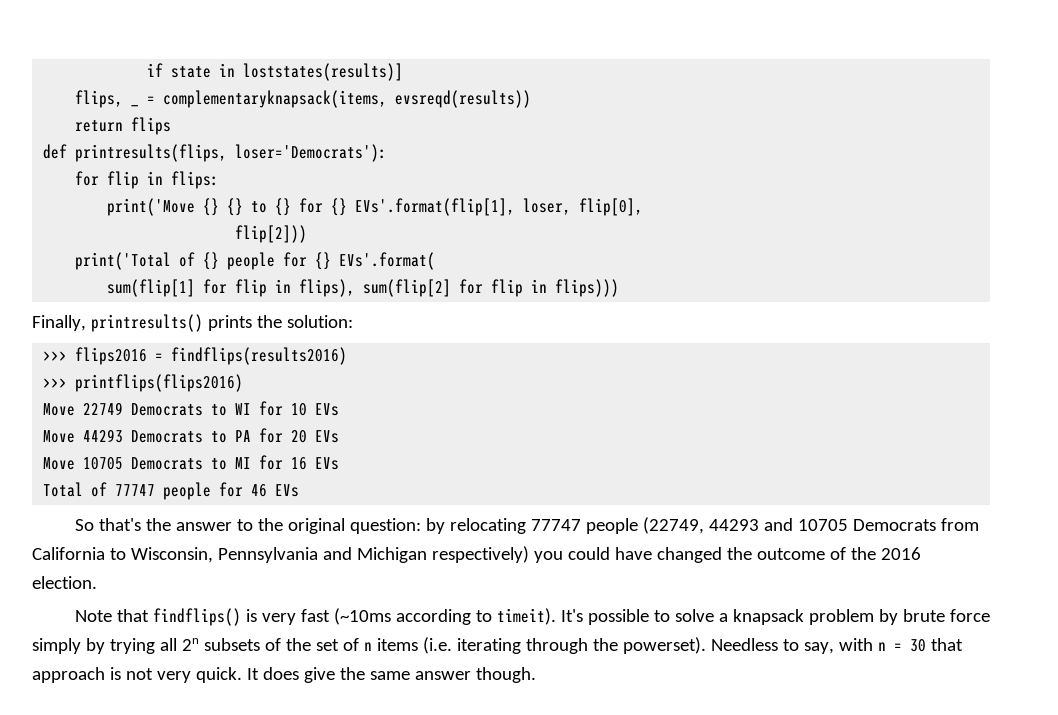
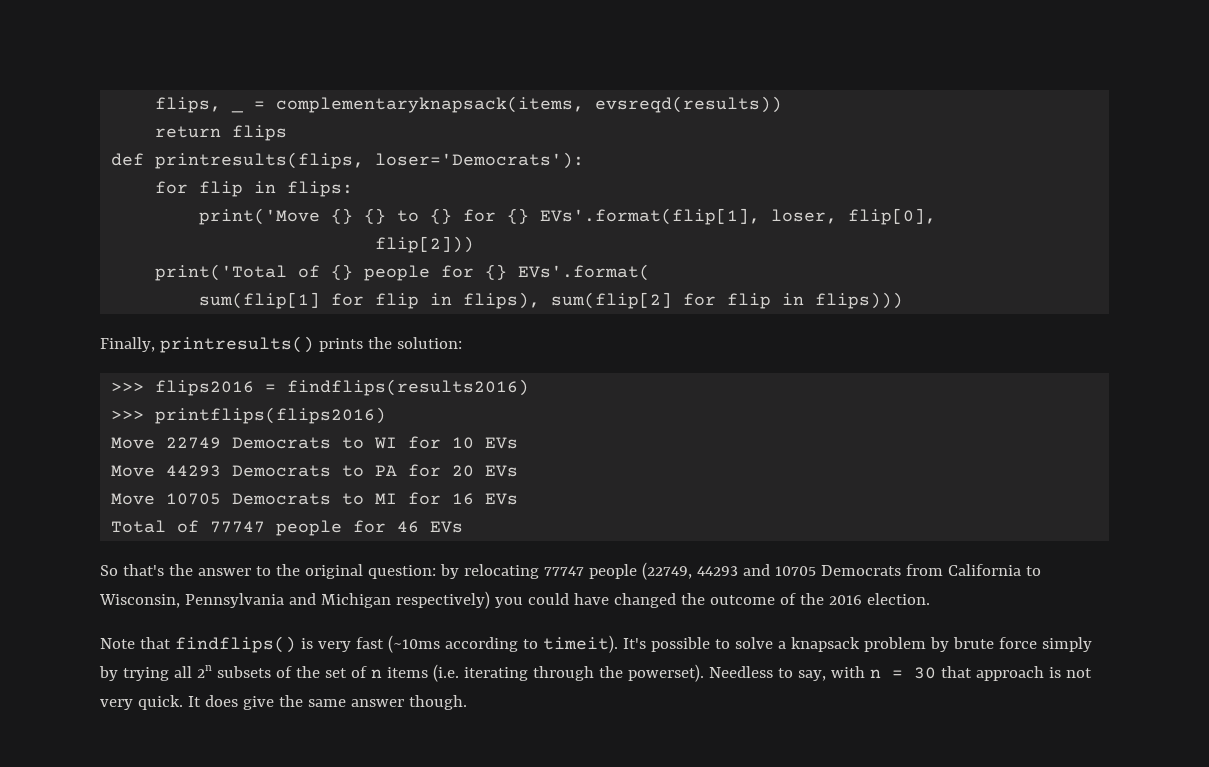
[147,63,404,81] if state in loststates(results)] // -> (155, 105) none

